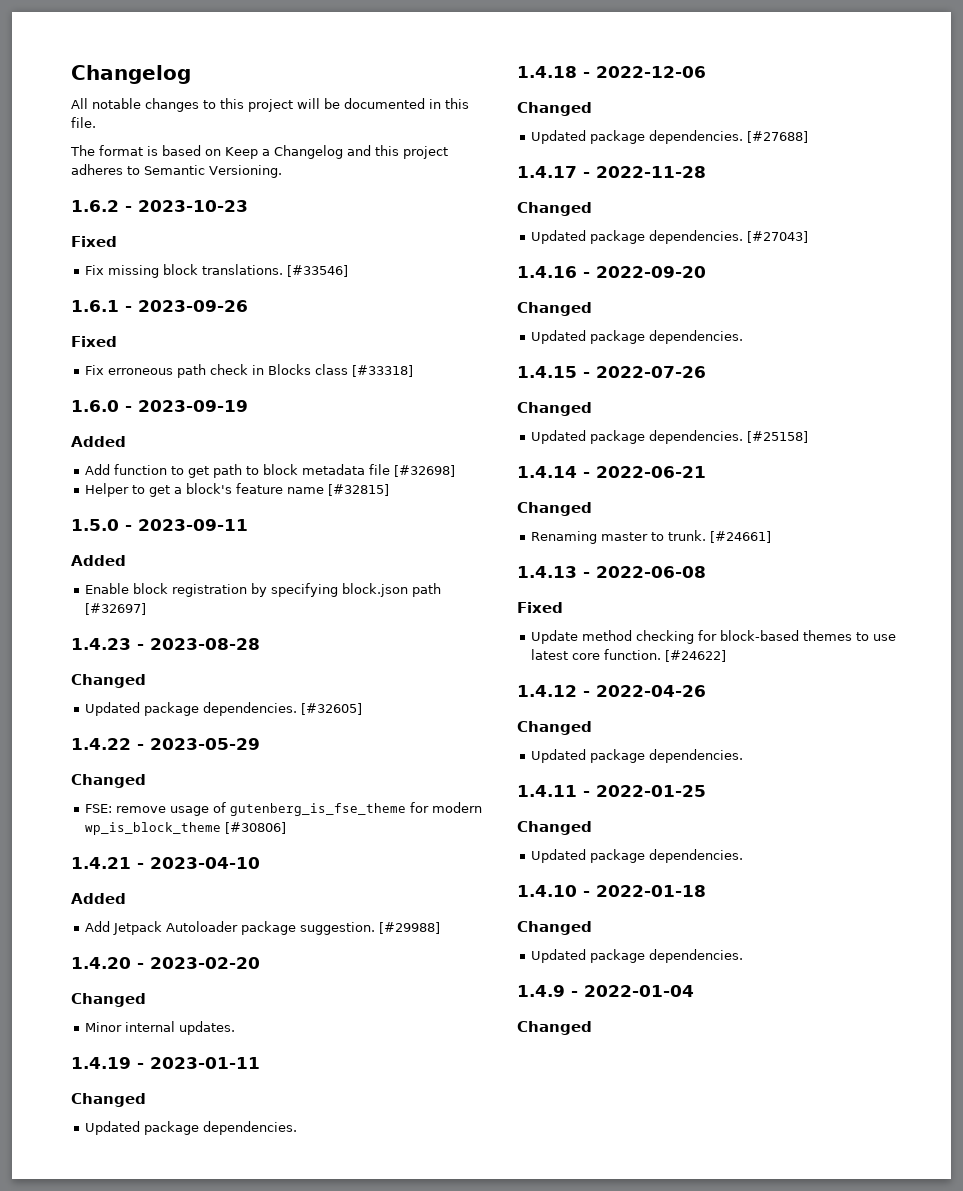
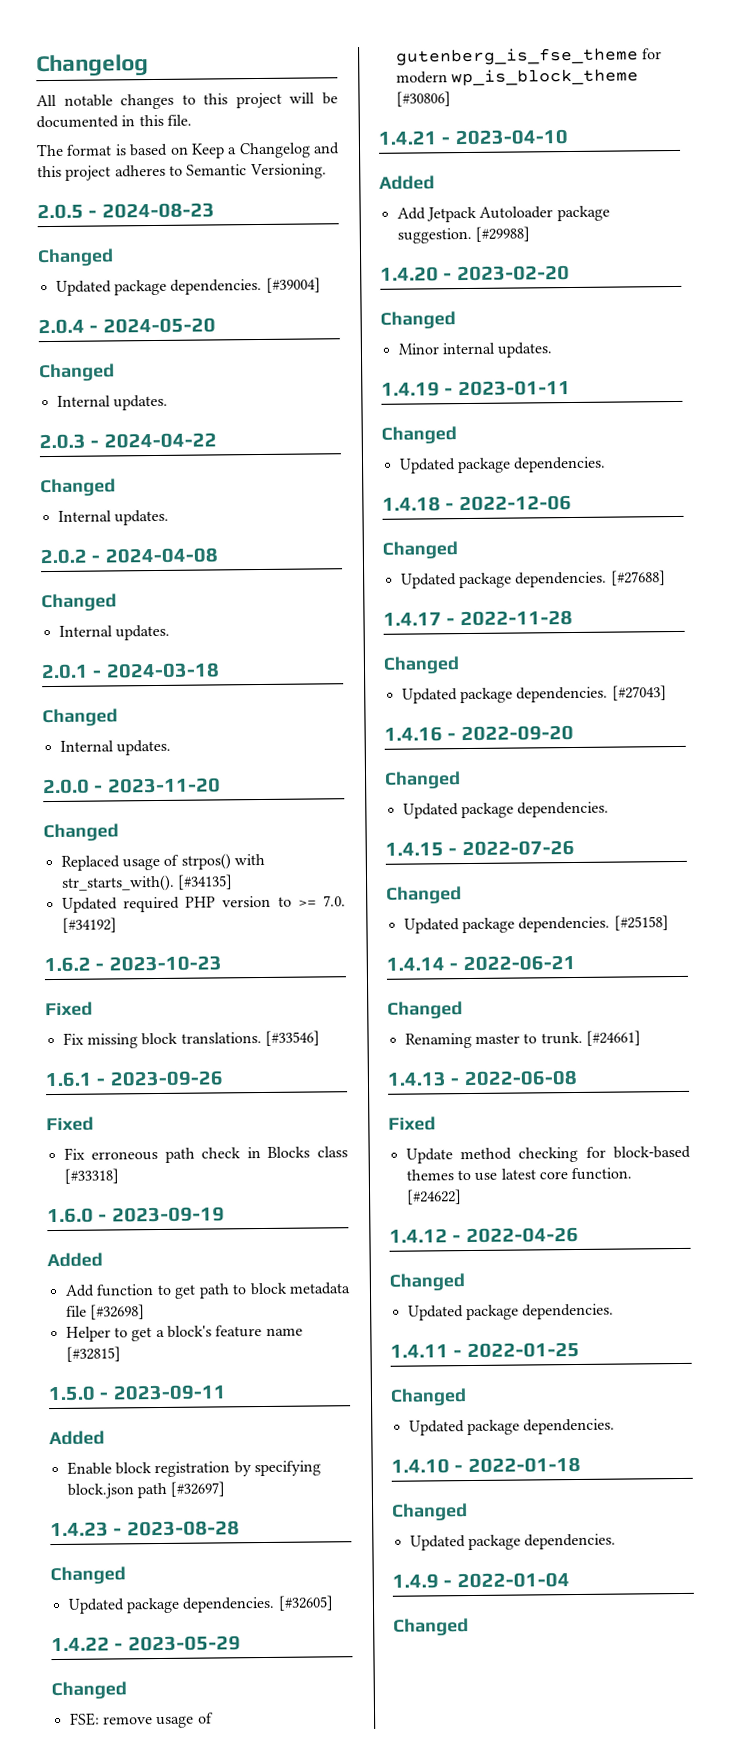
(282, 171) none -> [37,202,215,220] [37,248,114,267] [55,277,321,296] [38,317,216,335] [39,363,115,382] [56,394,168,411] [39,432,217,450] [40,478,116,497] [57,509,169,526] [40,547,218,565] [41,593,117,612] [58,624,170,641] [41,662,220,680] [42,708,118,727] [59,739,171,756] [43,777,221,795] [43,823,119,842] [60,853,265,871] [60,874,233,892] [61,895,346,913] [61,917,117,933] // 2.0.5 - 2024-08-23 // Changed // Updated package dependencies. [#39004] // 2.0.4 - 2024-05-20 // Changed // Internal updates. // 2.0.3 - 2024-04-22 // Changed // Internal updates. // 2.0.2 - 2024-04-08 // Changed // Internal updates. // 2.0.1 - 2024-03-18 // Changed // Internal updates. // 2.0.0 - 2023-11-20 // Changed // Replaced usage of strpos() with str_starts_with(). [#34135] // Updated required PHP version to >= 7.0. [#34192]

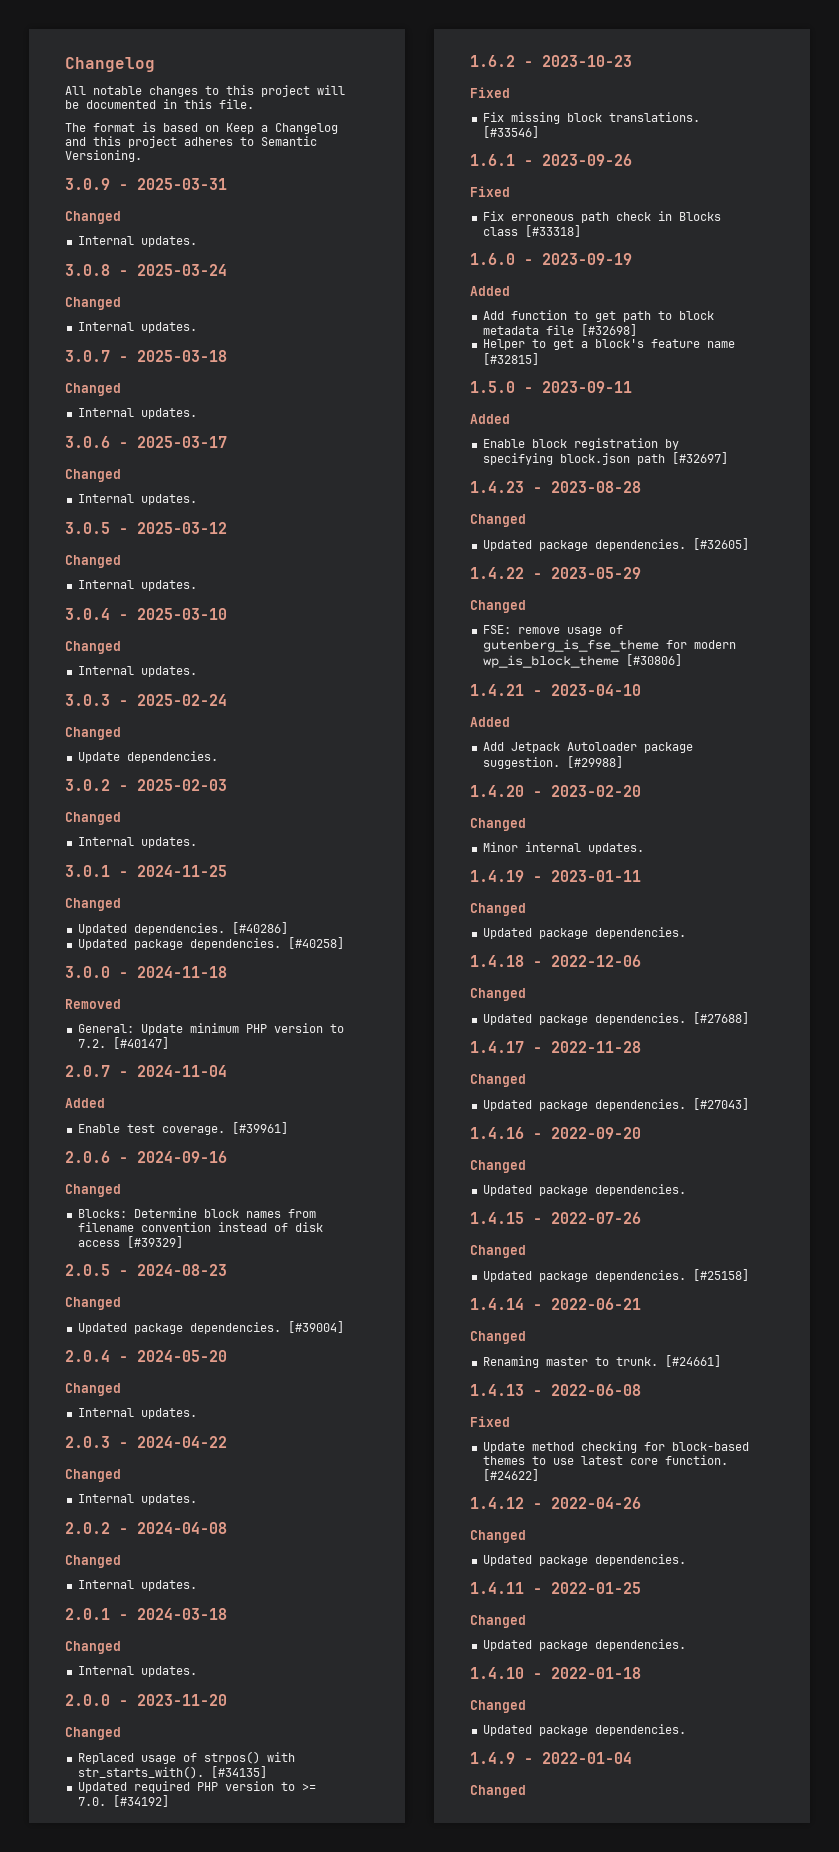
(327, 171) none -> [65,178,227,190] [65,211,121,224] [77,236,197,247] [65,264,227,276] [65,297,121,310] [77,322,197,333] [65,350,227,362] [65,383,121,396] [77,408,197,419] [65,436,227,448] [65,469,121,482] [77,494,197,505] [65,522,227,534] [65,555,121,568] [77,580,197,591] [65,608,227,620] [65,641,121,654] [77,666,197,677] [65,694,227,706] [65,727,121,740] [77,751,218,763] [65,779,227,791] [65,812,121,825] [77,837,197,848] [65,865,227,877] [65,898,121,911] [77,922,288,935] [77,937,344,950] [65,966,227,978] [65,999,121,1009] [77,1023,344,1035] [77,1037,169,1049] [65,1065,227,1077] [65,1098,105,1108] [77,1122,288,1135] [65,1151,227,1163] [65,1184,121,1197] [77,1208,316,1218] [77,1222,323,1232] [77,1236,183,1248] // 3.0.9 - 2025-03-31 // Changed // Internal updates. // 3.0.8 - 2025-03-24 // Changed // Internal updates. // 3.0.7 - 2025-03-18 // Changed // Internal updates. // 3.0.6 - 2025-03-17 // Changed // Internal updates. // 3.0.5 - 2025-03-12 // Changed // Internal updates. // 3.0.4 - 2025-03-10 // Changed // Internal updates. // 3.0.3 - 2025-02-24 // Changed // Update dependencies. // 3.0.2 - 2025-02-03 // Changed // Internal updates. // 3.0.1 - 2024-11-25 // Changed // Updated dependencies. [#40286] // Updated package dependencies. [#40258] // 3.0.0 - 2024-11-18 // Removed // General: Update minimum PHP version to 7.2. [#40147] // 2.0.7 - 2024-11-04 // Added // Enable test coverage. [#39961] // 2.0.6 - 2024-09-16 // Changed // Blocks: Determine block names from filename convention instead of disk access [#39329]

